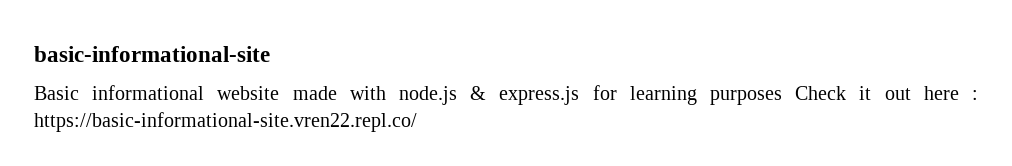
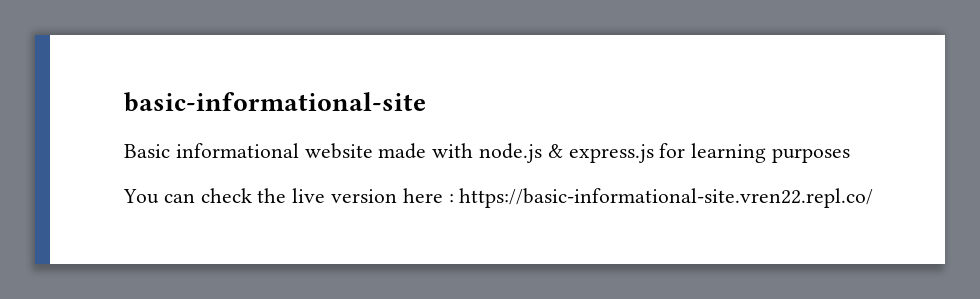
[795,86,911,100] Check it out -> [123,188,398,204] // You can check the live version

